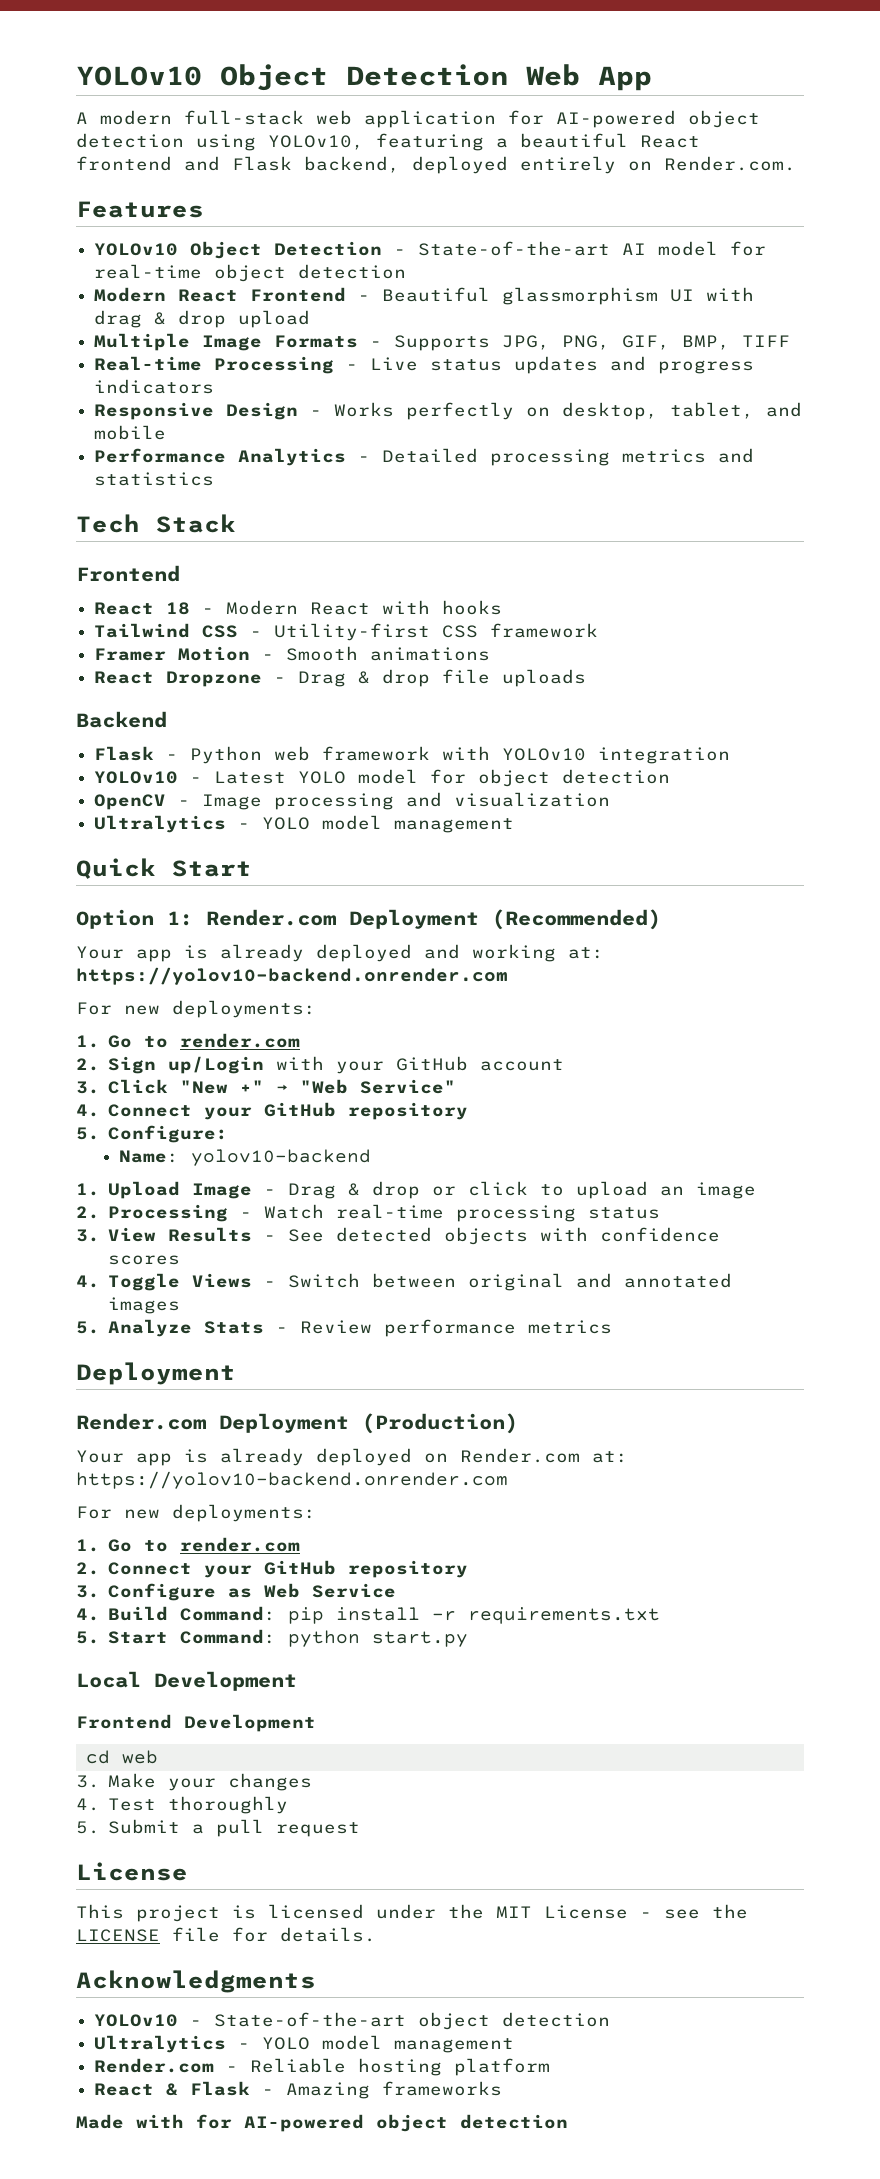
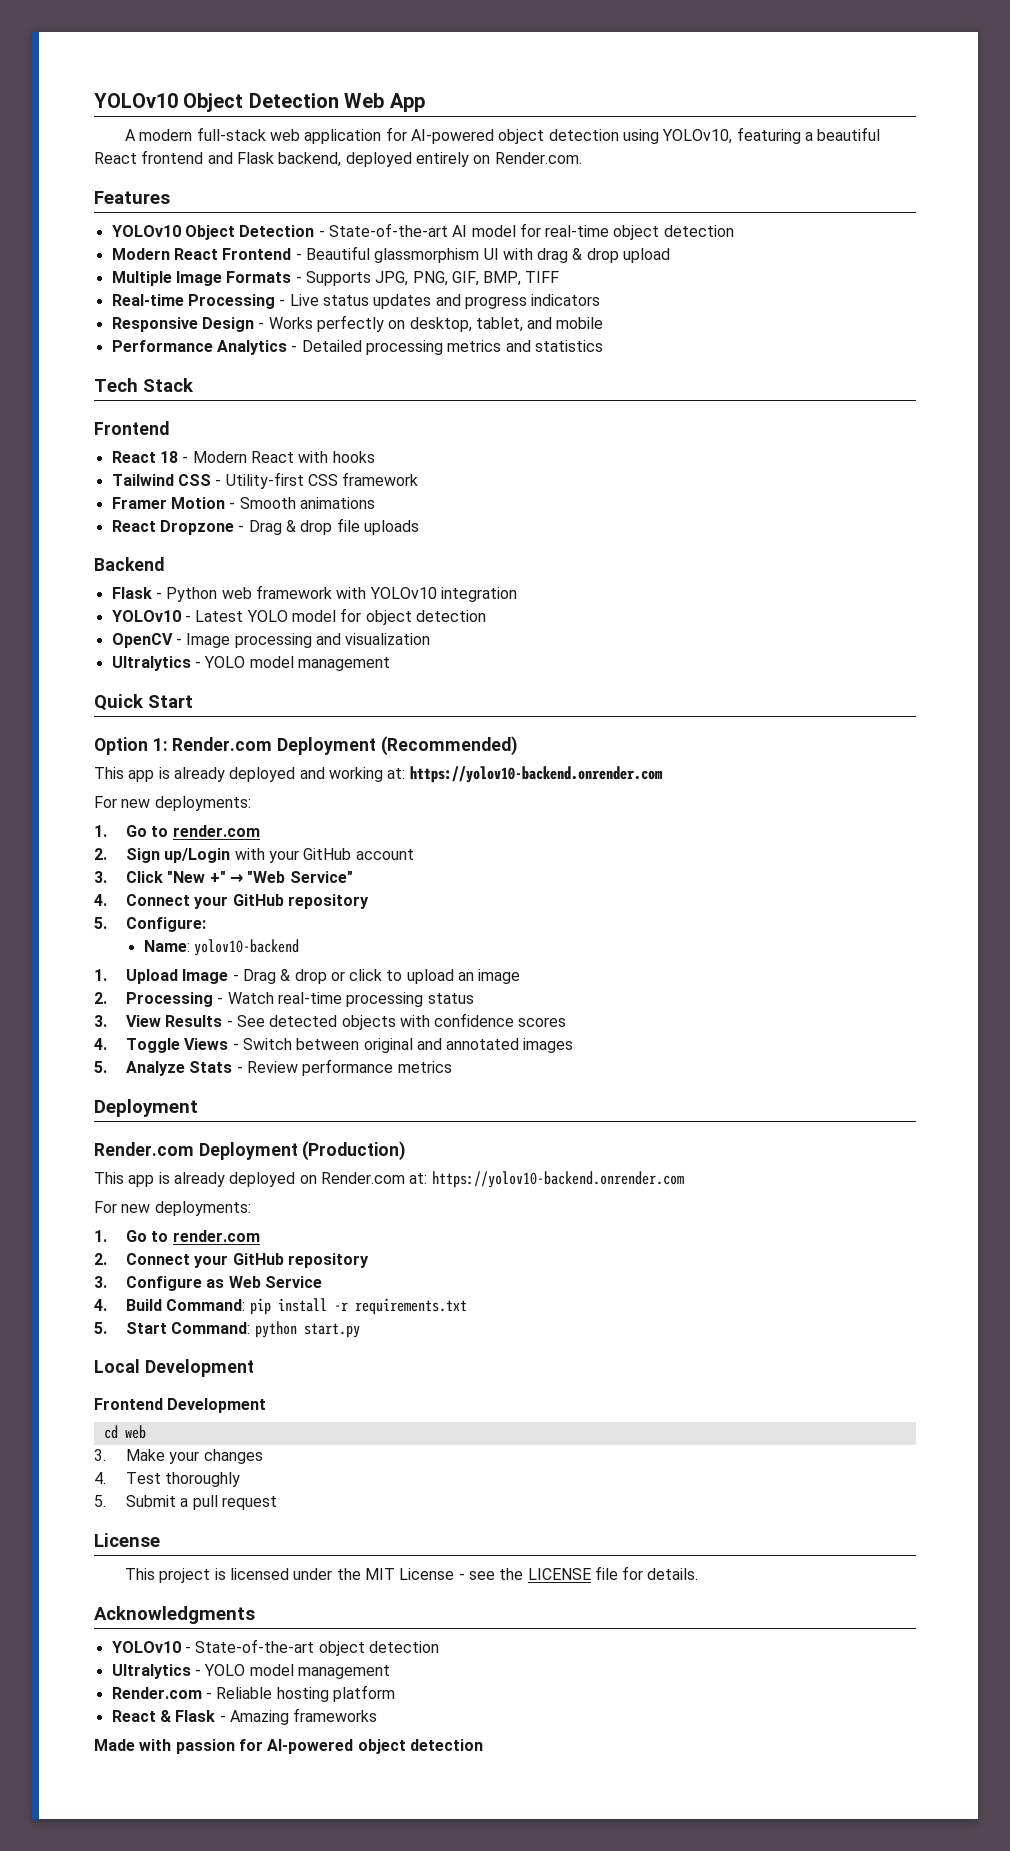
[76,946,124,959] Your -> [94,767,124,779] This
[76,1450,124,1463] Your -> [94,1172,124,1184] This
(184, 2121) none -> [175,1739,235,1754] passion

